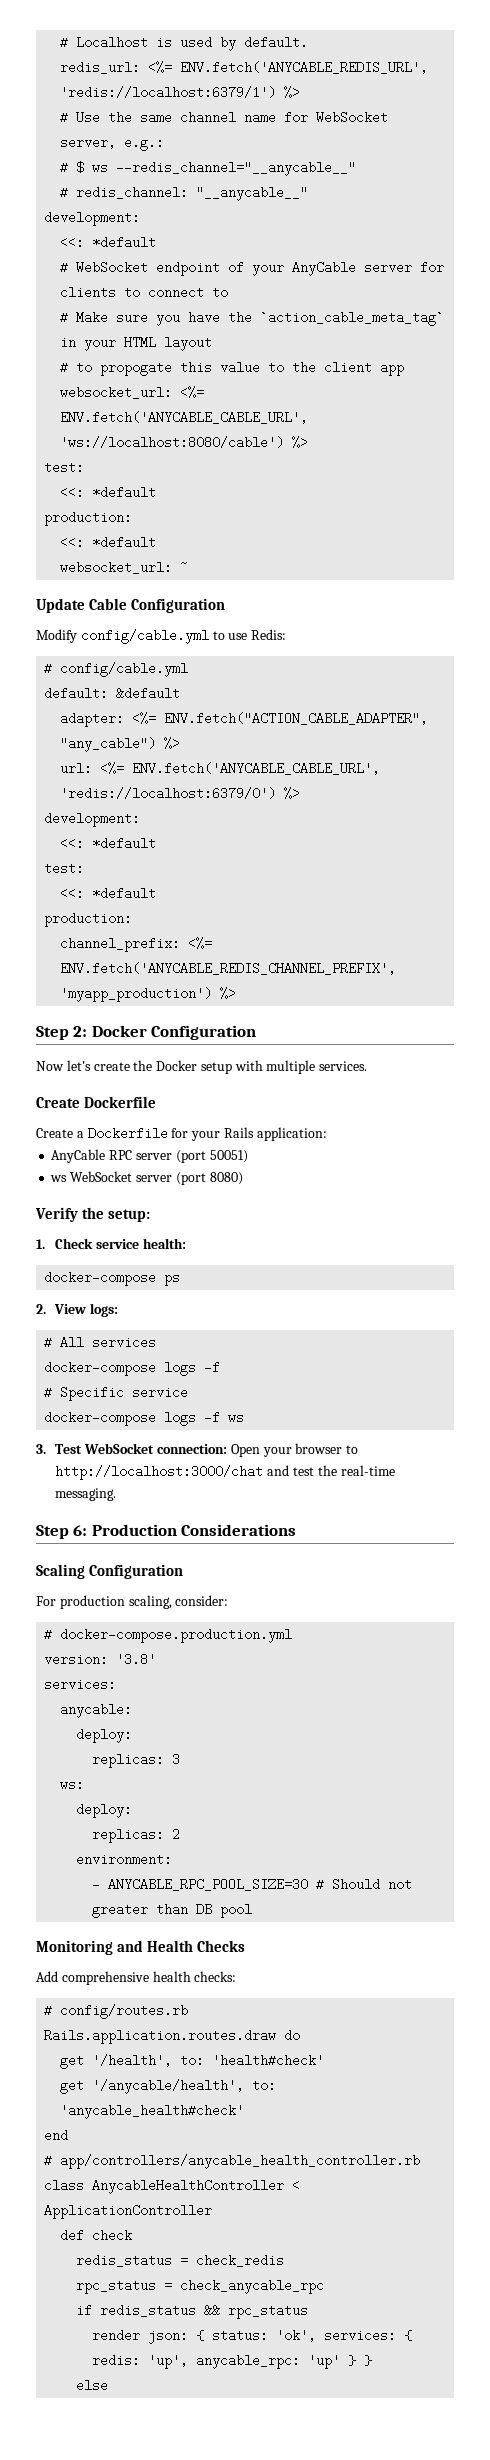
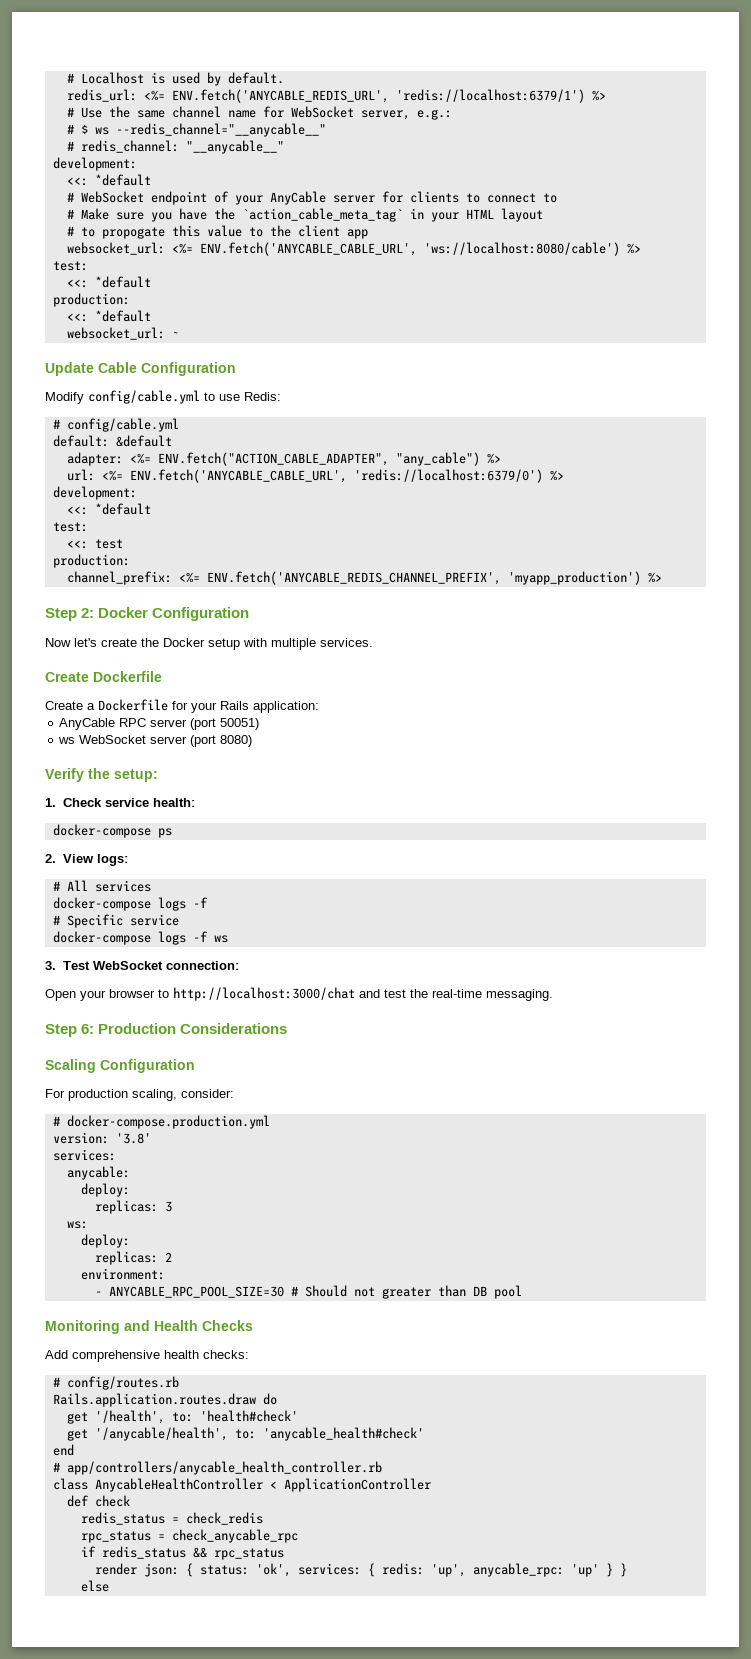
[92,887,157,900] *default -> [94,539,123,549] test
(228, 1449) none -> (239, 965) //

